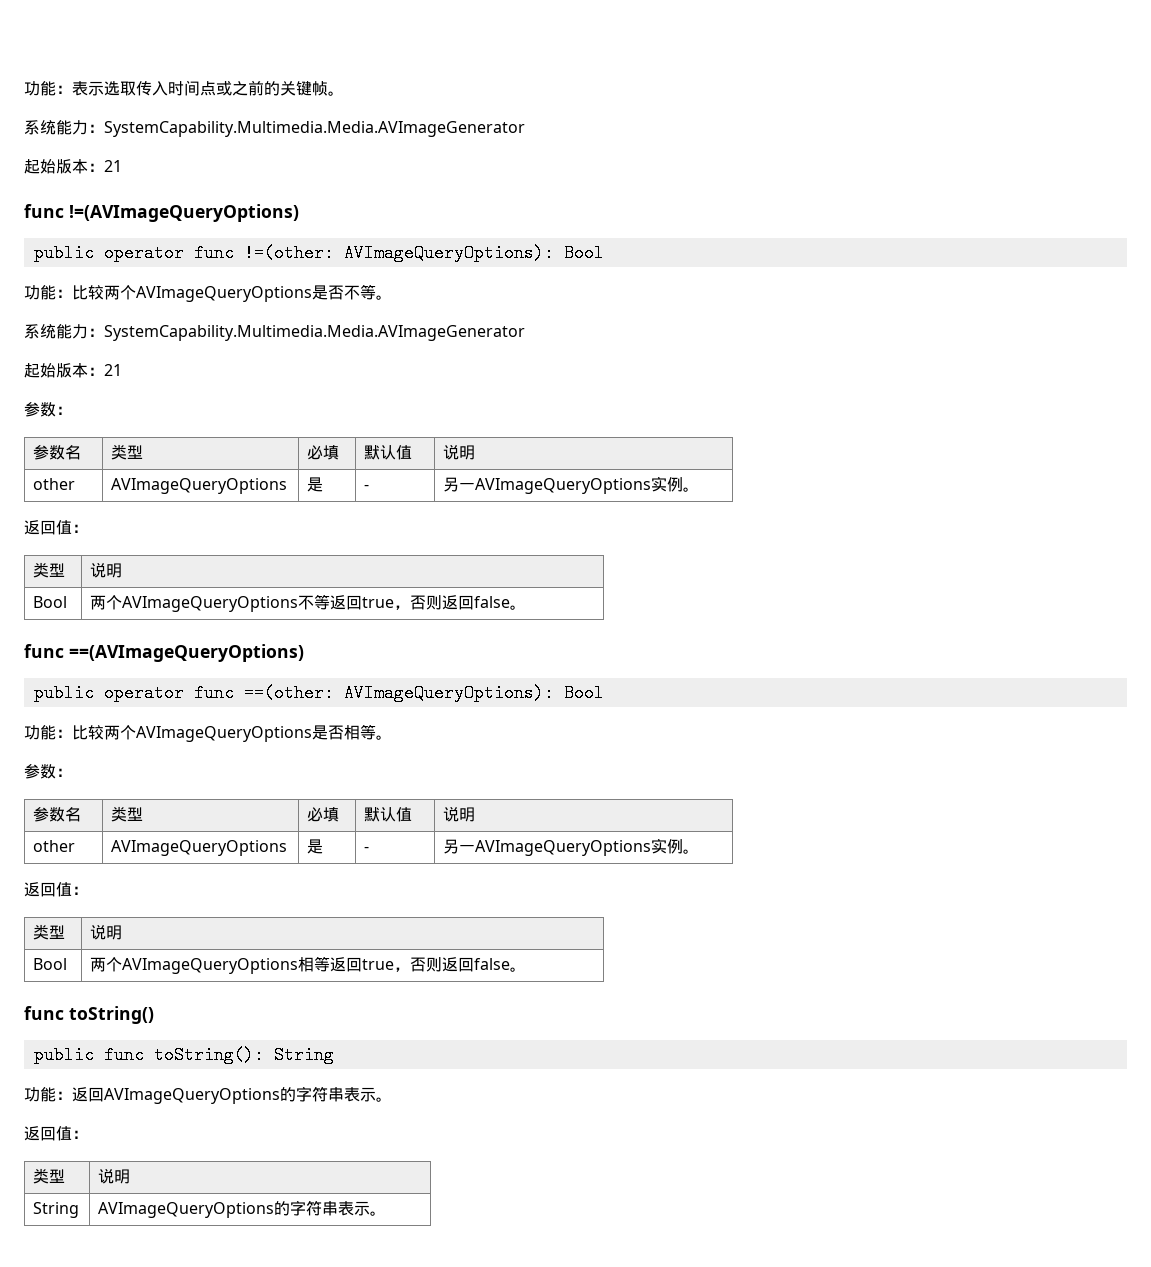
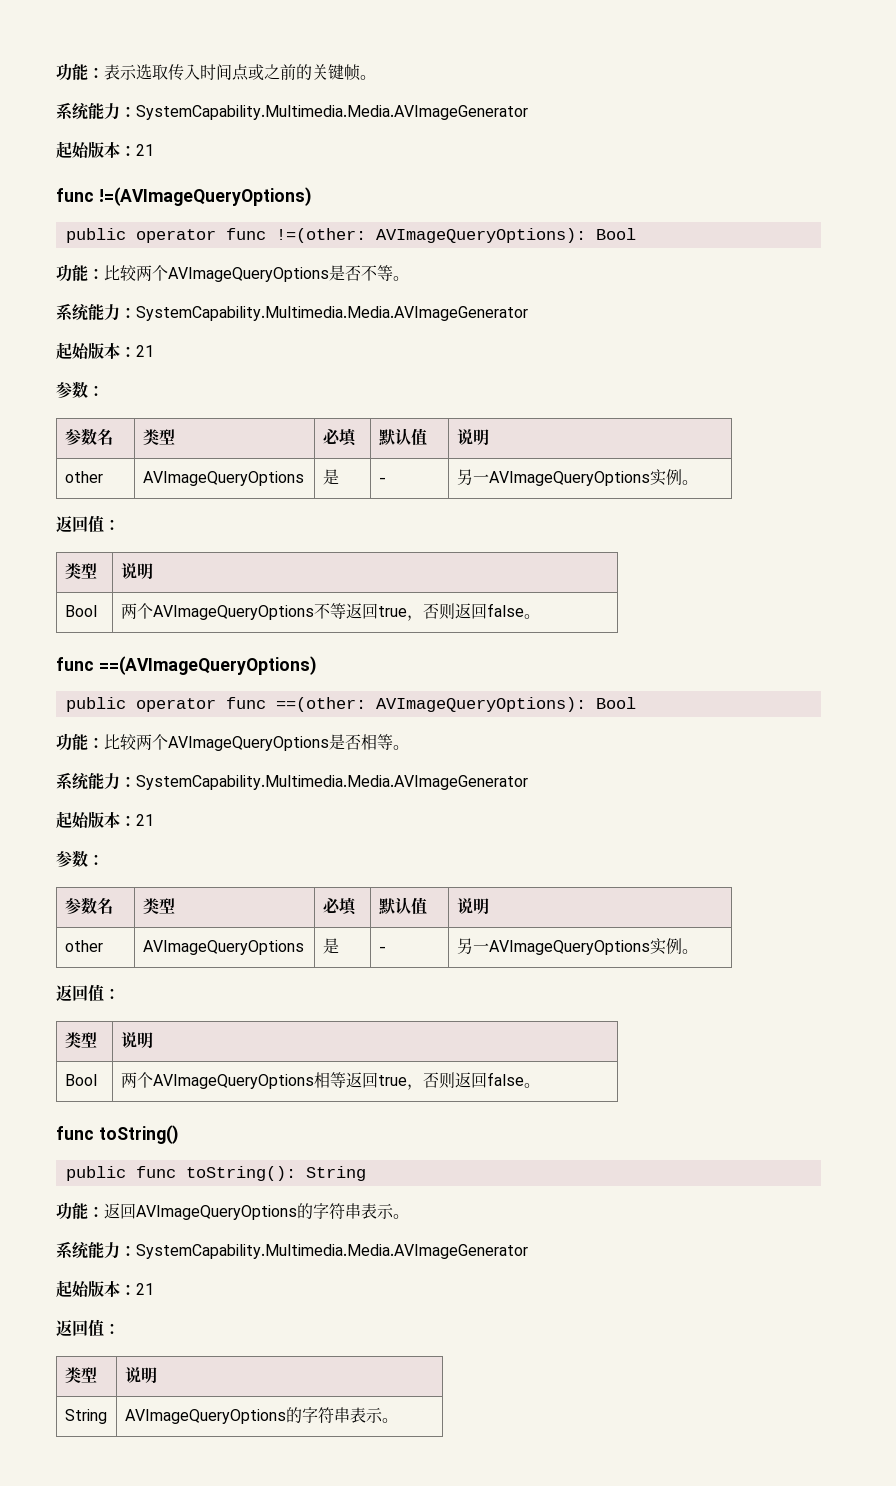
(392, 737) none -> [56,772,528,790] [56,811,154,829] // 系统能力：SystemCapability.Multimedia.Media.AVImageGenerator // 起始版本：21
(392, 1099) none -> [56,1241,528,1259] [56,1280,154,1298] // 系统能力：SystemCapability.Multimedia.Media.AVImageGenerator // 起始版本：21

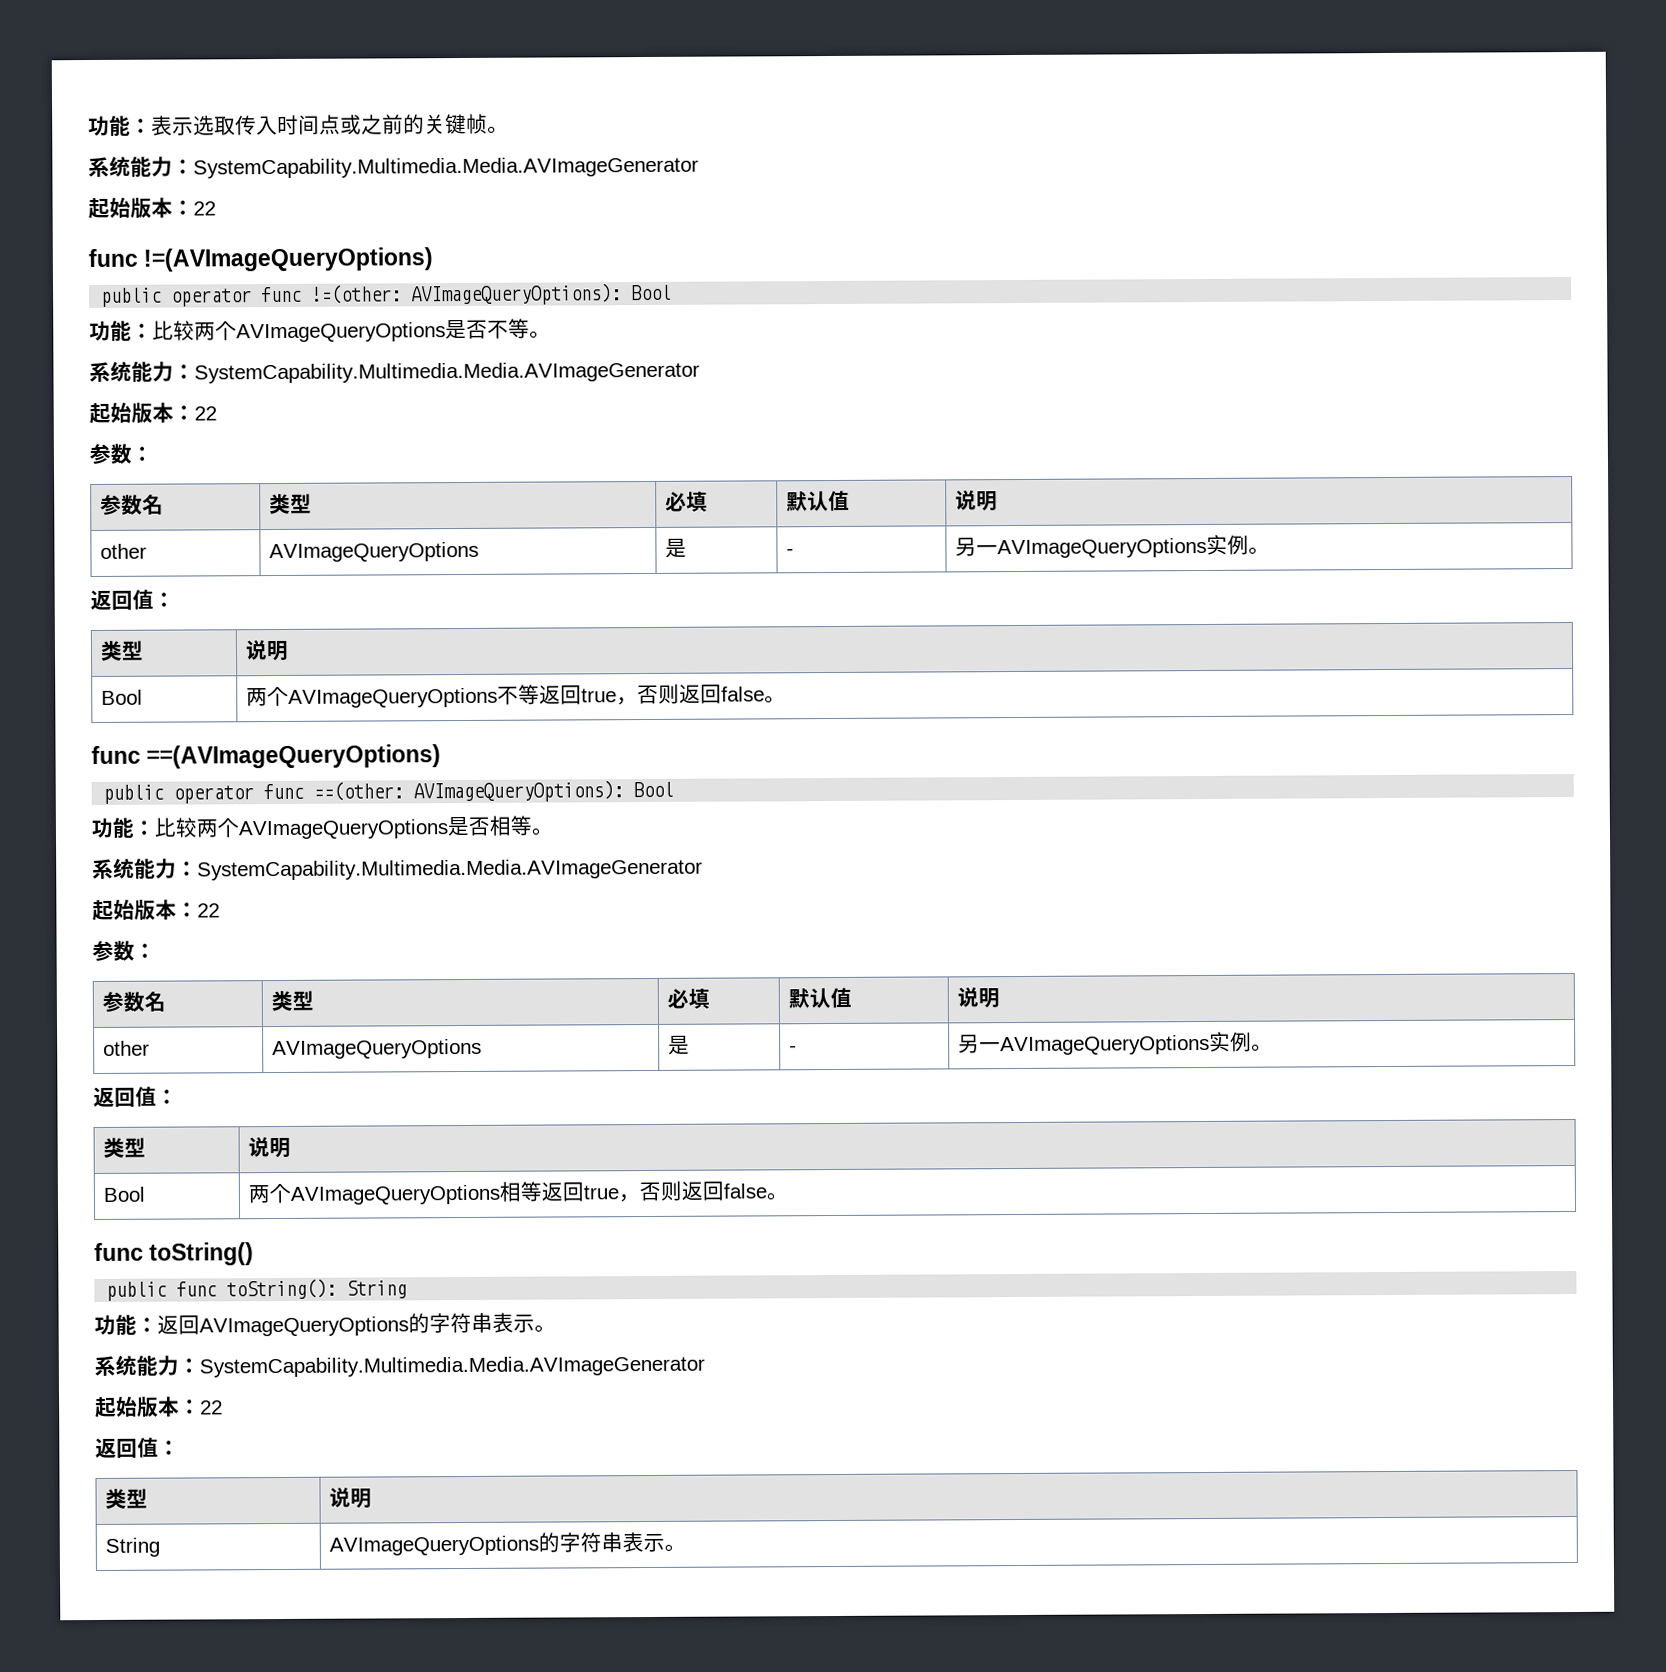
[136,144,154,156] 21 -> [193,201,216,216] 22
[136,345,154,357] 21 -> [194,406,217,421] 22
[136,814,154,826] 21 -> [197,903,220,918] 22
[136,1283,154,1295] 21 -> [200,1400,223,1415] 22

